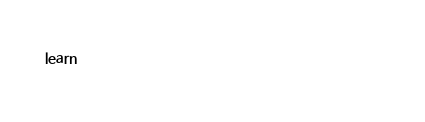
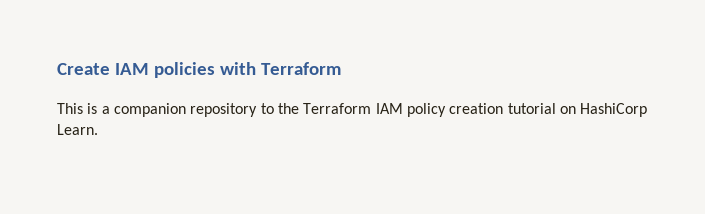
[45,52,77,64] learn -> [57,62,341,78] [57,103,648,117] [57,124,98,135] Create IAM policies with Terraform // This is a companion repository to the Terraform IAM policy creation tutorial on HashiCorp Learn.

